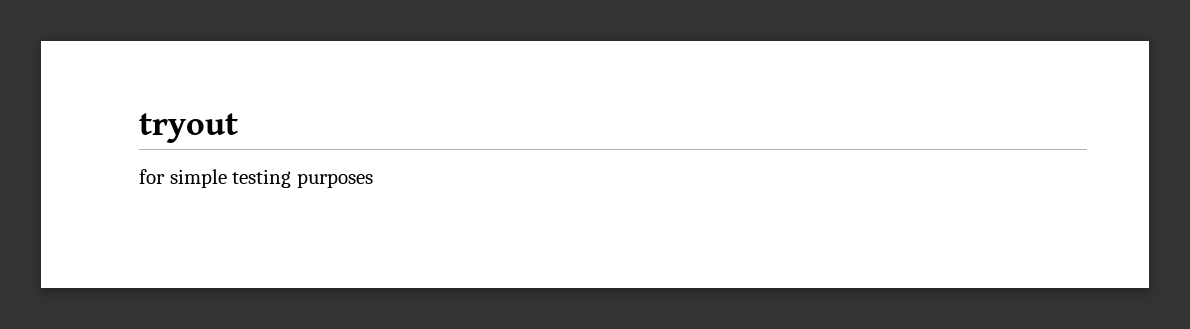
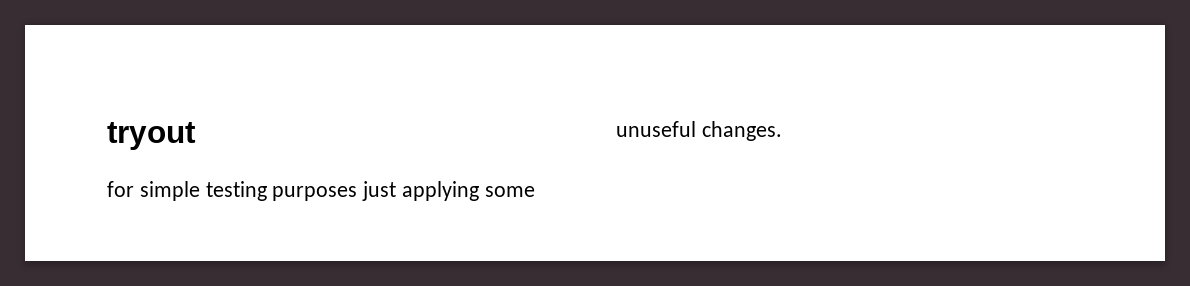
(373, 180) none -> [362,181,535,201] [616,121,782,141] just applying some unuseful changes.

